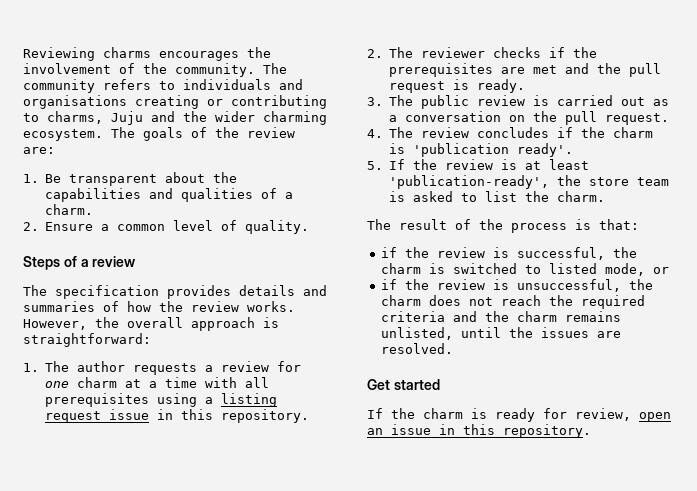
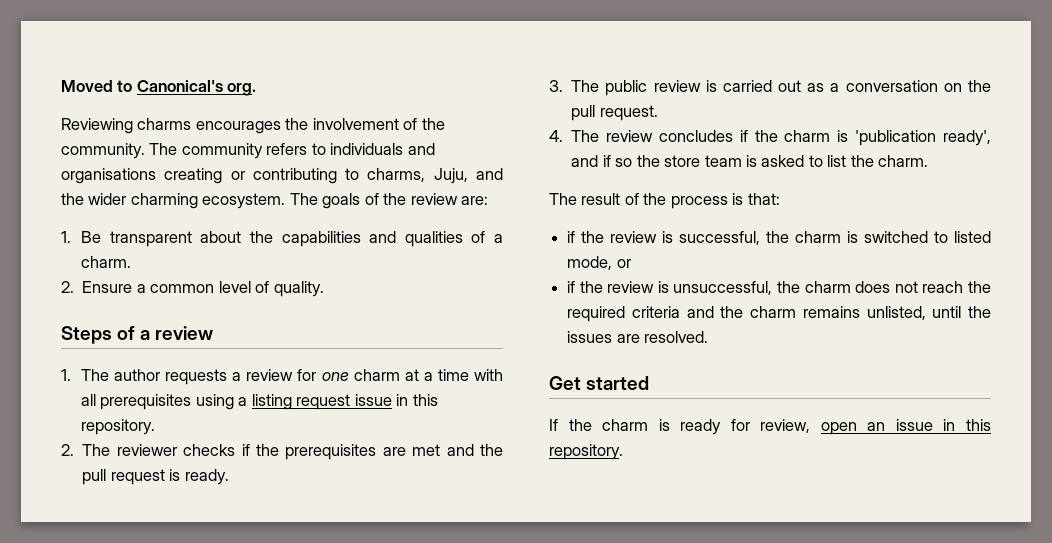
(23, 54) none -> [61,80,257,96] Moved to Canonical's org. //
[111,111,143,125] Juju -> [433,168,468,184] Juju,
[23,285,327,299] [23,301,295,312] [23,317,279,331] [23,333,151,347] // The specification provides details and summaries of how the review works. However, the overall approach is straightforward: -> (214, 333) none
[517,143,574,157] [367,159,590,170] [389,175,550,189] ready'. // 5. If the review is at least 'publication-ready', -> [943,130,991,146] [571,155,633,167] ready', and if so

